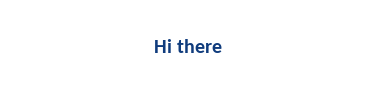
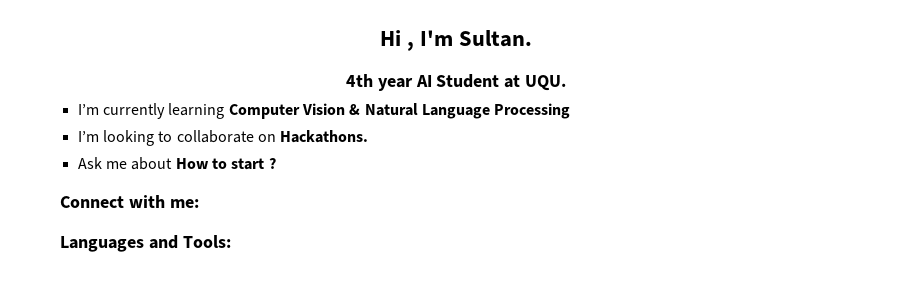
[177,39,223,53] there -> [406,30,533,51] [345,74,567,91] [77,103,571,119] [77,130,369,146] [77,157,276,170] [60,195,199,208] [60,235,231,252] , I'm Sultan. // 4th year AI Student at UQU. // I’m currently learning Computer Vision & Natural Language Processing // I’m looking to collaborate on Hackathons. // Ask me about How to start ? // Connect with me: // Languages and Tools:

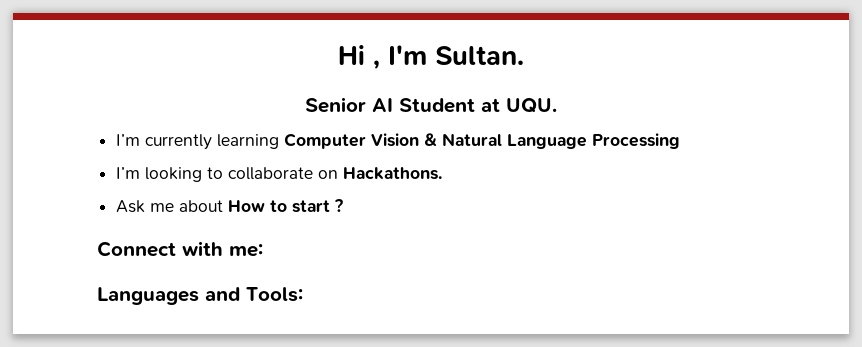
[345,74,413,91] 4th year -> [305,97,366,113] Senior

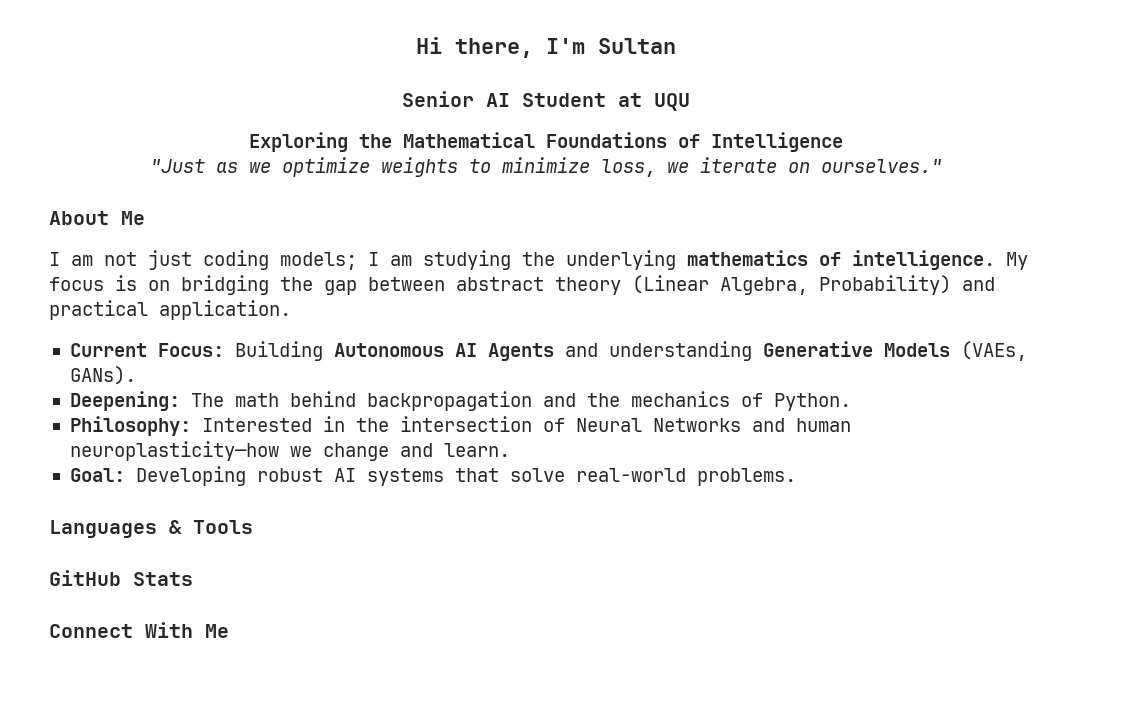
[373,45,524,70] , I'm Sultan. -> [455,38,676,58] there, I'm Sultan
[506,98,557,113] [116,133,681,150] [116,167,443,182] [116,199,344,213] [97,241,263,257] [97,287,303,305] UQU. // I’m currently learning Computer Vision & Natural Language Processing // I’m looking to collaborate on Hackathons. // Ask me about How to start ? // Connect with me: // Languages and Tools: -> [654,93,690,111] [249,132,843,152] [150,157,942,177] [49,211,145,225] [49,250,1028,270] [49,275,995,295] [49,300,291,320] [69,341,1027,361] [69,366,136,385] [69,391,851,411] [69,416,851,436] [69,441,510,461] [69,466,796,486] [49,520,253,538] [49,570,193,586] [49,622,229,638] UQU // Exploring the Mathematical Foundations of Intelligence // "Just as we optimize weights to minimize loss, we iterate on ourselves." // About Me // I am not just coding models; I am studying the underlying mathematics of intelligence. My focus is on bridging the gap between abstract theory (Linear Algebra, Probability) and practical application. // Current Focus: Building Autonomous AI Agents and understanding Generative Models (VAEs, GANs). // Deepening: The math behind backpropagation and the mechanics of Python. // Philosophy: Interested in the intersection of Neural Networks and human neuroplasticity—how we change and learn. // Goal: Developing robust AI systems that solve real-world problems. // Languages & Tools // GitHub Stats // Connect With Me

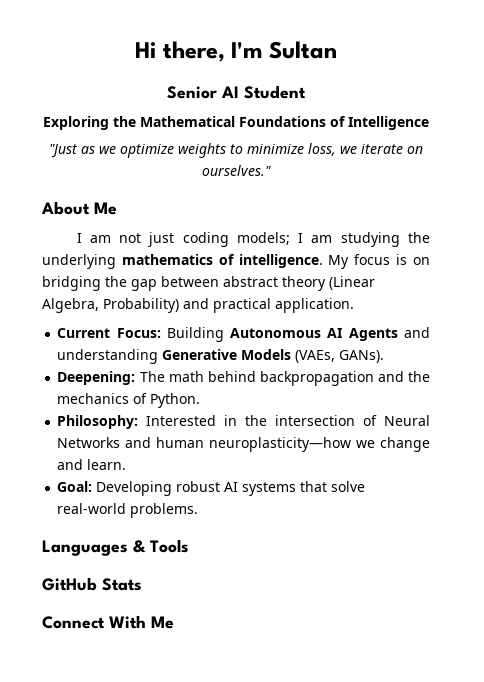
[618,93,690,111] at UQU -> (306, 92) none

